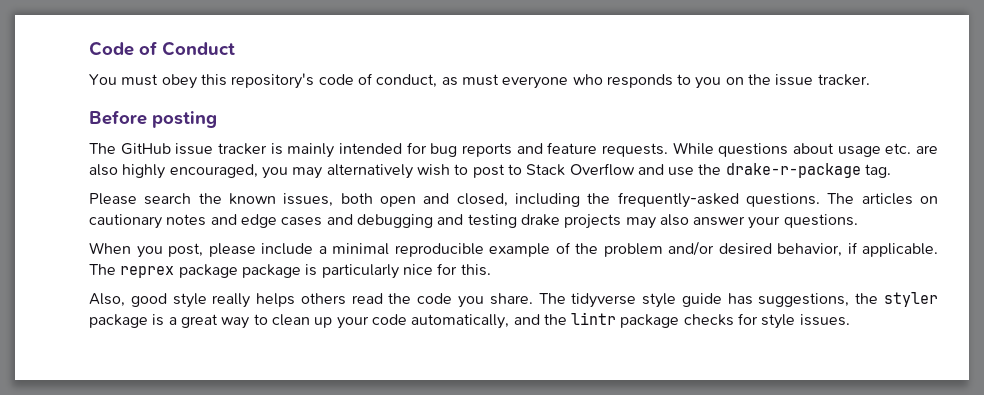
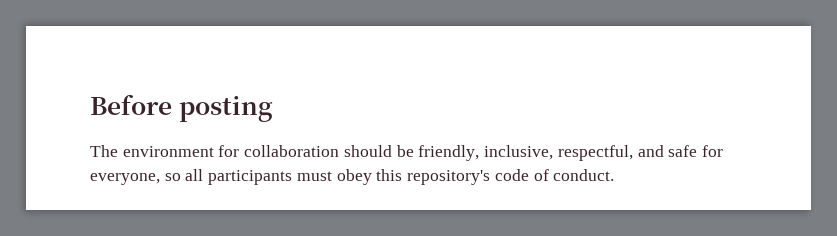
[89,41,235,56] [89,74,117,85] Code of Conduct // You -> [90,94,273,122] [90,145,723,161] [90,169,293,185] Before posting // The environment for collaboration should be friendly, inclusive, respectful, and safe for everyone, so all participants
[376,74,870,89] [89,110,217,128] [89,142,938,158] [89,163,892,179] [89,192,939,208] [89,214,858,229] [89,241,938,258] [89,263,491,279] [89,292,939,308] [89,312,850,329] conduct, as must everyone who responds to you on the issue tracker. // Before posting // The GitHub issue tracker is mainly intended for bug reports and feature requests. While questions about usage etc. are also highly encouraged, you may alternatively wish to post to Stack Overflow and use the drake-r-package tag. // Please search the known issues, both open and closed, including the frequently-asked questions. The articles on cautionary notes and edge cases and debugging and testing drake projects may also answer your questions. // When you post, please include a minimal reproducible example of the problem and/or desired behavior, if applicable. The reprex package package is particularly nice for this. // Also, good style really helps others read the code you share. The tidyverse style guide has suggestions, the styler package is a great way to clean up your code automatically, and the lintr package checks for style issues. -> [553,169,615,181] conduct.

